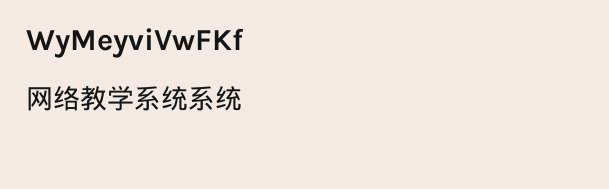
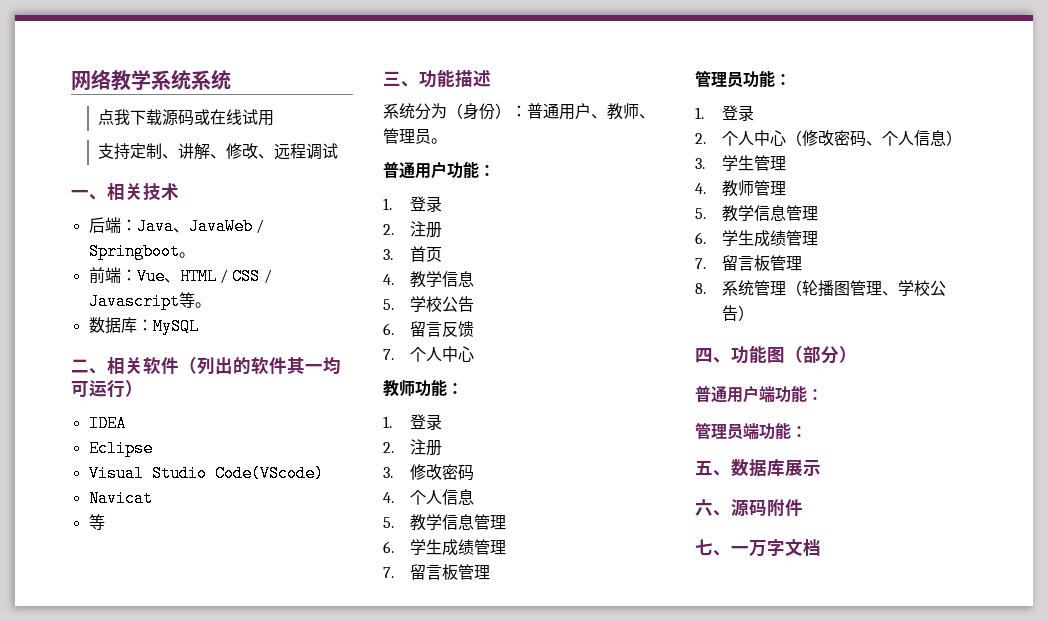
[26,28,244,58] WyMeyviVwFKf // -> (71, 81) none
(242, 98) none -> [97,109,274,126] [97,143,338,160] [71,183,179,200] [88,217,264,235] [88,243,195,260] [88,267,272,285] [88,292,211,310] [88,317,199,335] [71,357,341,375] [71,380,143,398] [88,415,126,432] [88,440,153,457] [88,465,324,482] [88,490,153,507] [88,514,105,530] [383,69,491,88] [383,103,655,120] [383,128,447,144] [383,161,495,179] [383,196,442,212] [383,221,442,238] [383,246,442,262] [383,271,474,288] [383,296,474,312] [383,321,474,337] [383,346,474,362] [383,379,463,397] [383,414,442,430] [383,439,442,456] [383,464,474,481] [383,489,474,505] [383,514,506,531] [383,539,506,556] [383,564,490,580] [695,70,791,88] [695,105,754,121] [695,130,962,147] [695,155,786,171] [695,180,786,197] [695,205,818,222] [695,230,818,247] [695,255,802,271] [695,280,946,297] [721,305,754,321] [695,345,857,364] [695,385,823,403] [695,422,807,440] [695,459,821,477] [695,499,803,517] [695,539,821,557] // 点我下载源码或在线试用 // 支持定制、讲解、修改、远程调试 // 一、相关技术 // 后端：Java、JavaWeb / Springboot。 // 前端：Vue、HTML / CSS / Javascript等。 // 数据库：MySQL // 二、相关软件（列出的软件其一均可运行） // IDEA // Eclipse // Visual Studio Code(VScode) // Navicat // 等 // 三、功能描述 // 系统分为（身份）：普通用户、教师、管理员。 // 普通用户功能： // 1.登录 // 2.注册 // 3.首页 // 4.教学信息 // 5.学校公告 // 6.留言反馈 // 7.个人中心 // 教师功能： // 1.登录 // 2.注册 // 3.修改密码 // 4.个人信息 // 5.教学信息管理 // 6.学生成绩管理 // 7.留言板管理 // 管理员功能： // 1.登录 // 2.个人中心（修改密码、个人信息） // 3.学生管理 // 4.教师管理 // 5.教学信息管理 // 6.学生成绩管理 // 7.留言板管理 // 8.系统管理（轮播图管理、学校公告） // 四、功能图（部分） // 普通用户端功能： // 管理员端功能： // 五、数据库展示 // 六、源码附件 // 七、一万字文档

